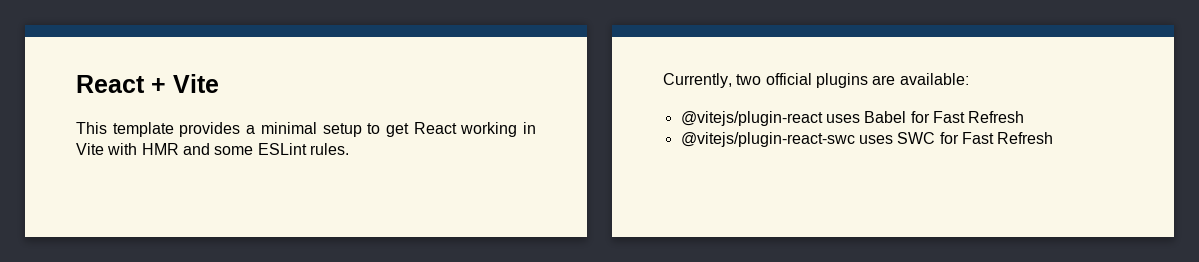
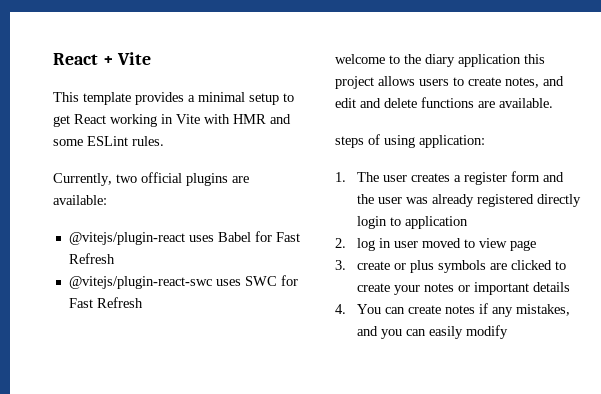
(1054, 138) none -> [335,54,545,67] [335,76,564,89] [335,97,553,108] [335,134,485,148] [335,171,565,185] [357,194,582,207] [357,216,469,229] [335,238,537,251] [335,260,567,273] [357,282,571,295] [335,303,571,317] [357,325,509,339] // welcome to the diary application this project allows users to create notes, and edit and delete functions are available. // steps of using application: // 1. The user creates a register form and the user was already registered directly login to application // 2. log in user moved to view page // 3. create or plus symbols are clicked to create your notes or important details // 4. You can create notes if any mistakes, and you can easily modify

